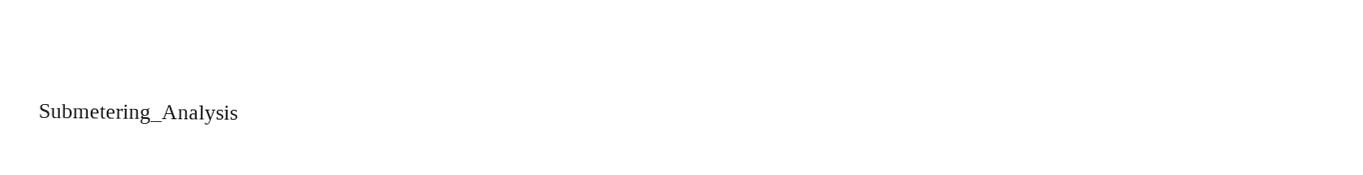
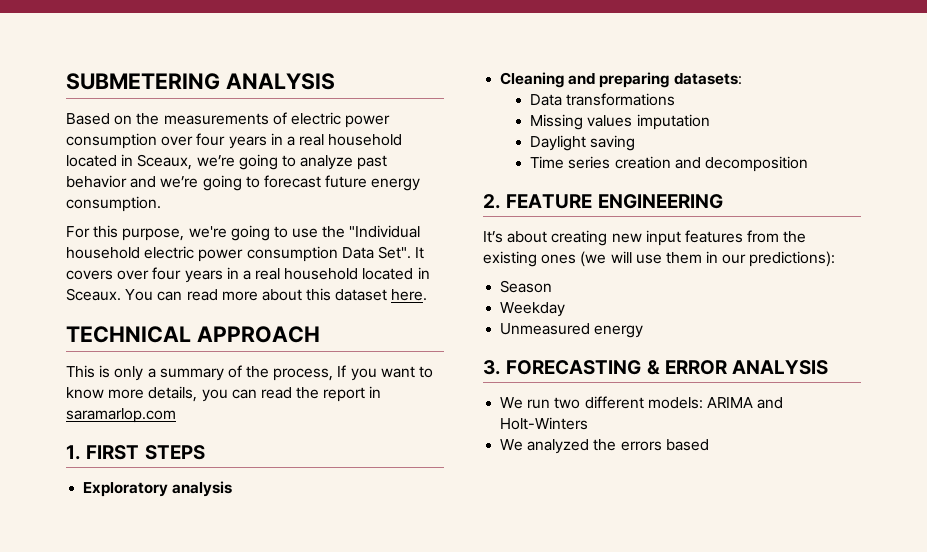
[38,103,238,125] Submetering_Analysis -> [66,73,335,90] [66,112,391,128] [66,133,403,149] [66,154,388,170] [66,175,421,191] [66,196,161,212] [66,225,421,241] [66,246,425,262] [66,267,430,283] [66,288,428,301] [66,326,320,343] [66,365,434,381] [66,386,382,402] [66,408,176,423] [66,445,205,460] [83,481,233,497] [500,72,742,88] [530,93,676,106] [530,114,710,130] [530,135,636,151] [530,156,809,172] [483,194,723,209] [483,230,807,246] [483,251,836,267] [500,280,553,293] [500,302,566,317] [500,323,644,338] [483,360,829,375] [500,396,784,409] [500,417,589,430] [500,439,709,454] SUBMETERING ANALYSIS // Based on the measurements of electric power consumption over four years in a real household located in Sceaux, we’re going to analyze past behavior and we’re going to forecast future energy consumption. // For this purpose, we're going to use the "Individual household electric power consumption Data Set". It covers over four years in a real household located in Sceaux. You can read more about this dataset here. // TECHNICAL APPROACH // This is only a summary of the process, If you want to know more details, you can read the report in saramarlop.com // 1. FIRST STEPS // Exploratory analysis // Cleaning and preparing datasets: // Data transformations // Missing values imputation // Daylight saving // Time series creation and decomposition // 2. FEATURE ENGINEERING // It’s about creating new input features from the existing ones (we will use them in our predictions): // Season // Weekday // Unmeasured energy // 3. FORECASTING & ERROR ANALYSIS // We run two different models: ARIMA and Holt-Winters // We analyzed the errors based

